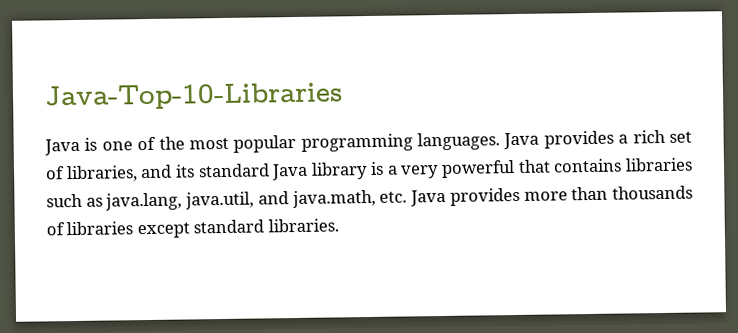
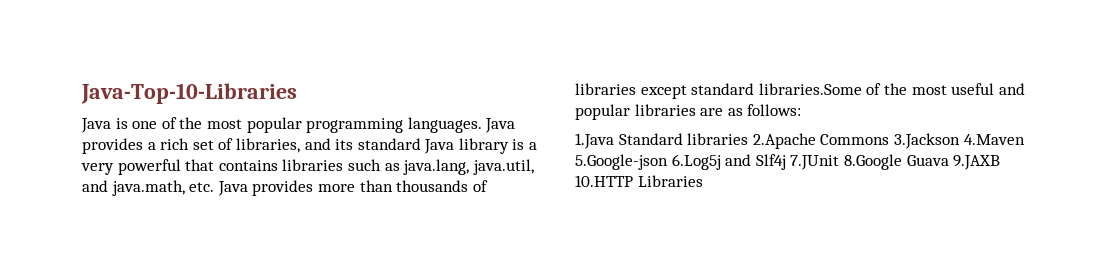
[267,218,339,233] libraries. -> [758,83,1025,95] [575,104,802,120] [575,133,1025,149] [575,154,1001,170] [575,175,703,187] libraries.Some of the most useful and popular libraries are as follows: // 1.Java Standard libraries 2.Apache Commons 3.Jackson 4.Maven 5.Google-json 6.Log5j and Slf4j 7.JUnit 8.Google Guava 9.JAXB 10.HTTP Libraries

